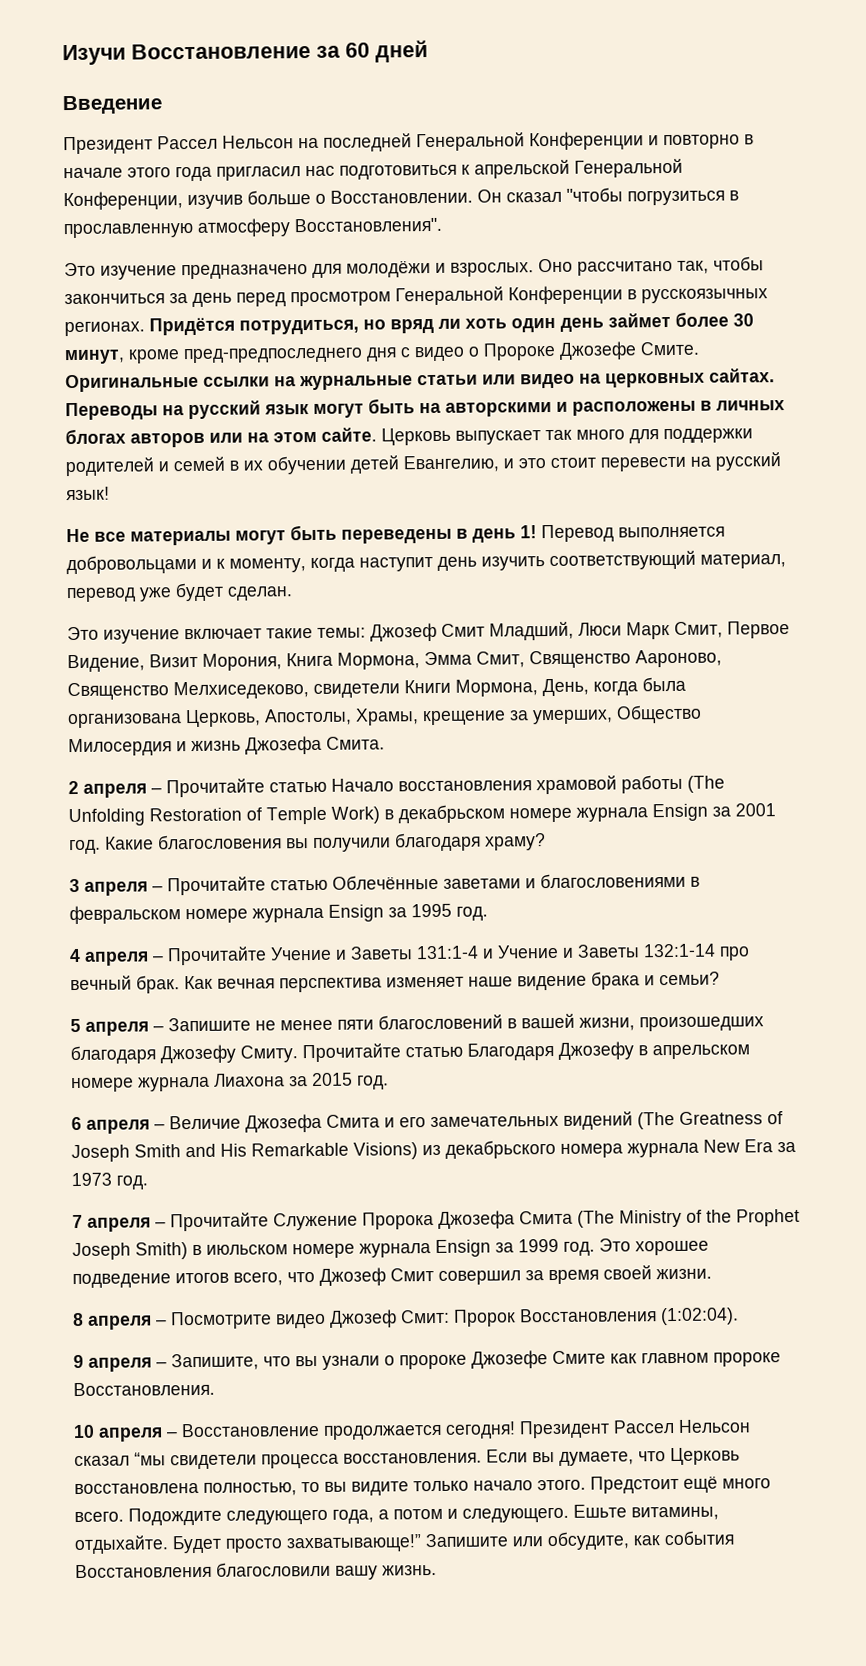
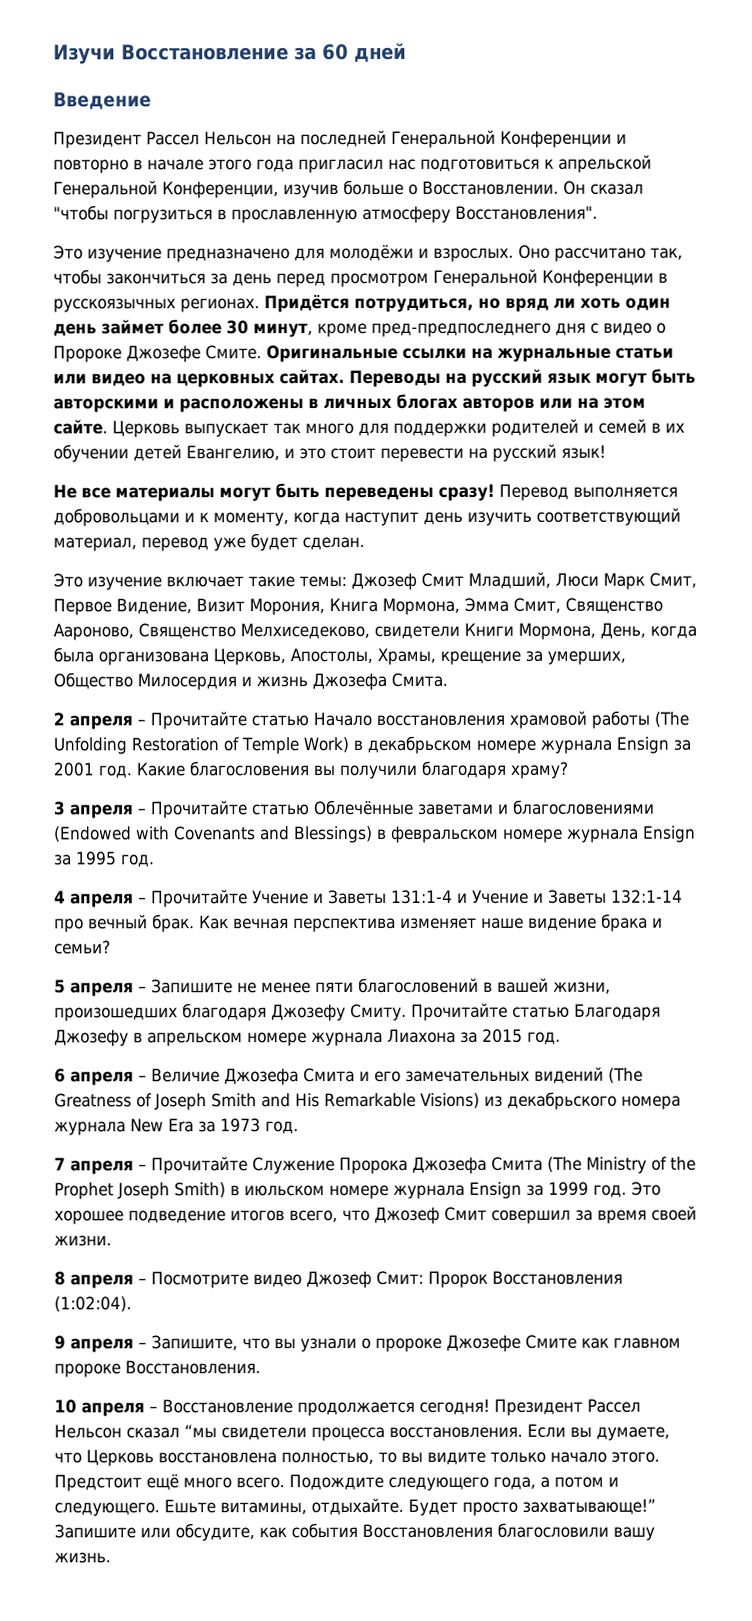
[419,402,441,414] на -> (696, 376) none
[456,525,537,543] в день 1! -> [438,483,495,501] сразу!
(686, 880) none -> [54,826,373,844] (Endowed with Covenants and Blessings)

